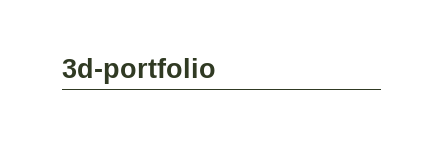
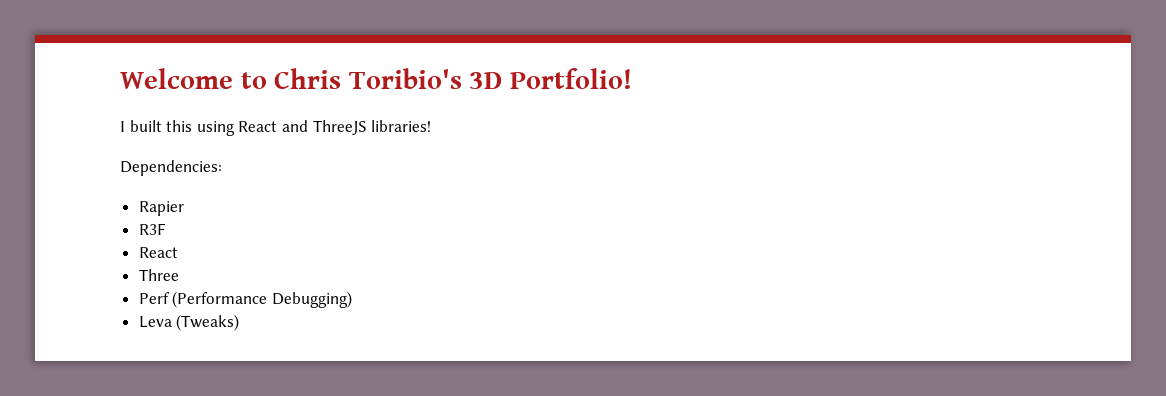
[62,58,216,84] 3d-portfolio -> [120,68,632,89] [120,120,432,136] [120,160,222,176] [138,201,184,216] [138,223,166,235] [138,247,178,258] [138,269,179,281] [138,291,352,308] [138,314,240,331] Welcome to Chris Toribio's 3D Portfolio! // I built this using React and ThreeJS libraries! // Dependencies: // Rapier // R3F // React // Three // Perf (Performance Debugging) // Leva (Tweaks)

